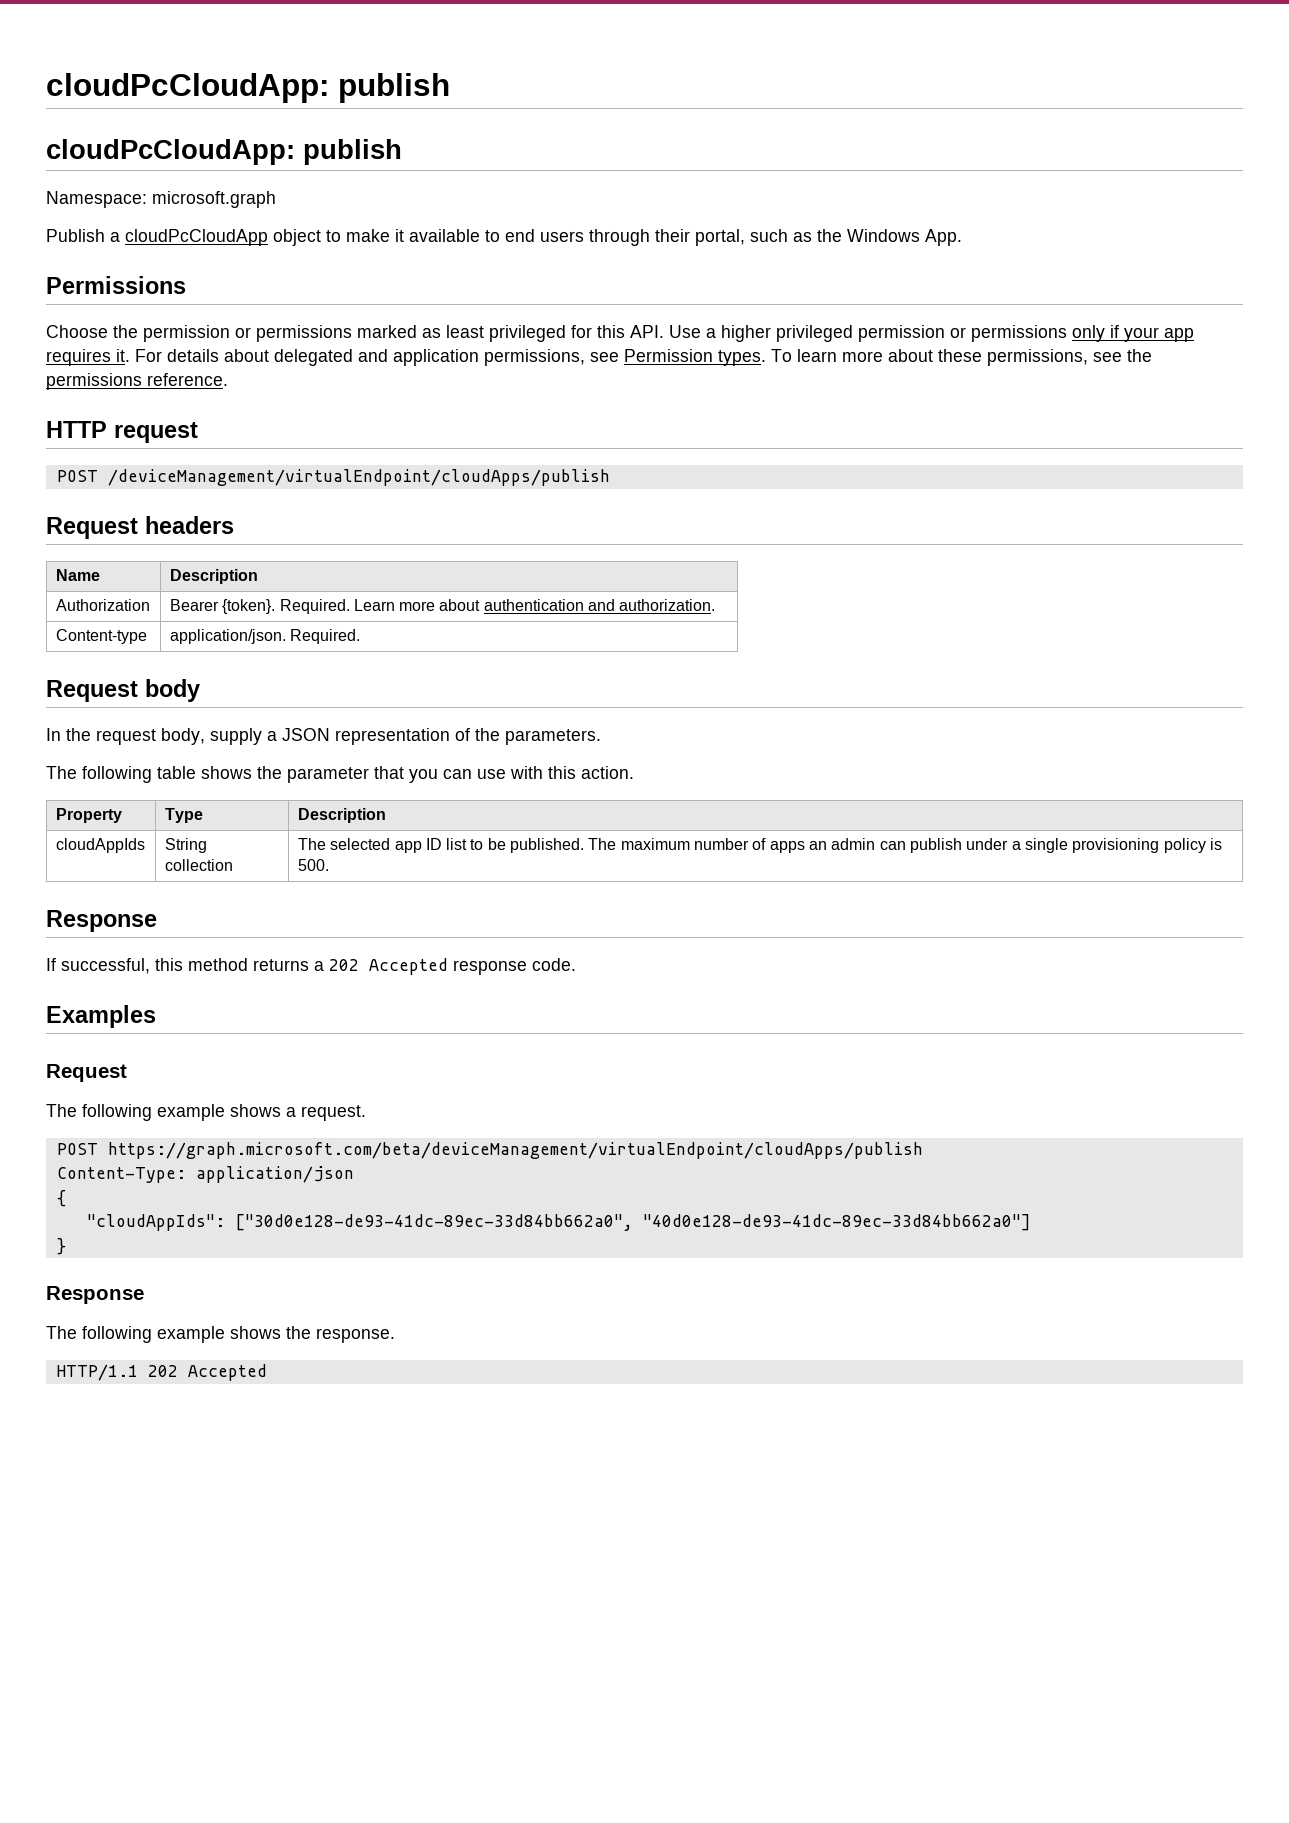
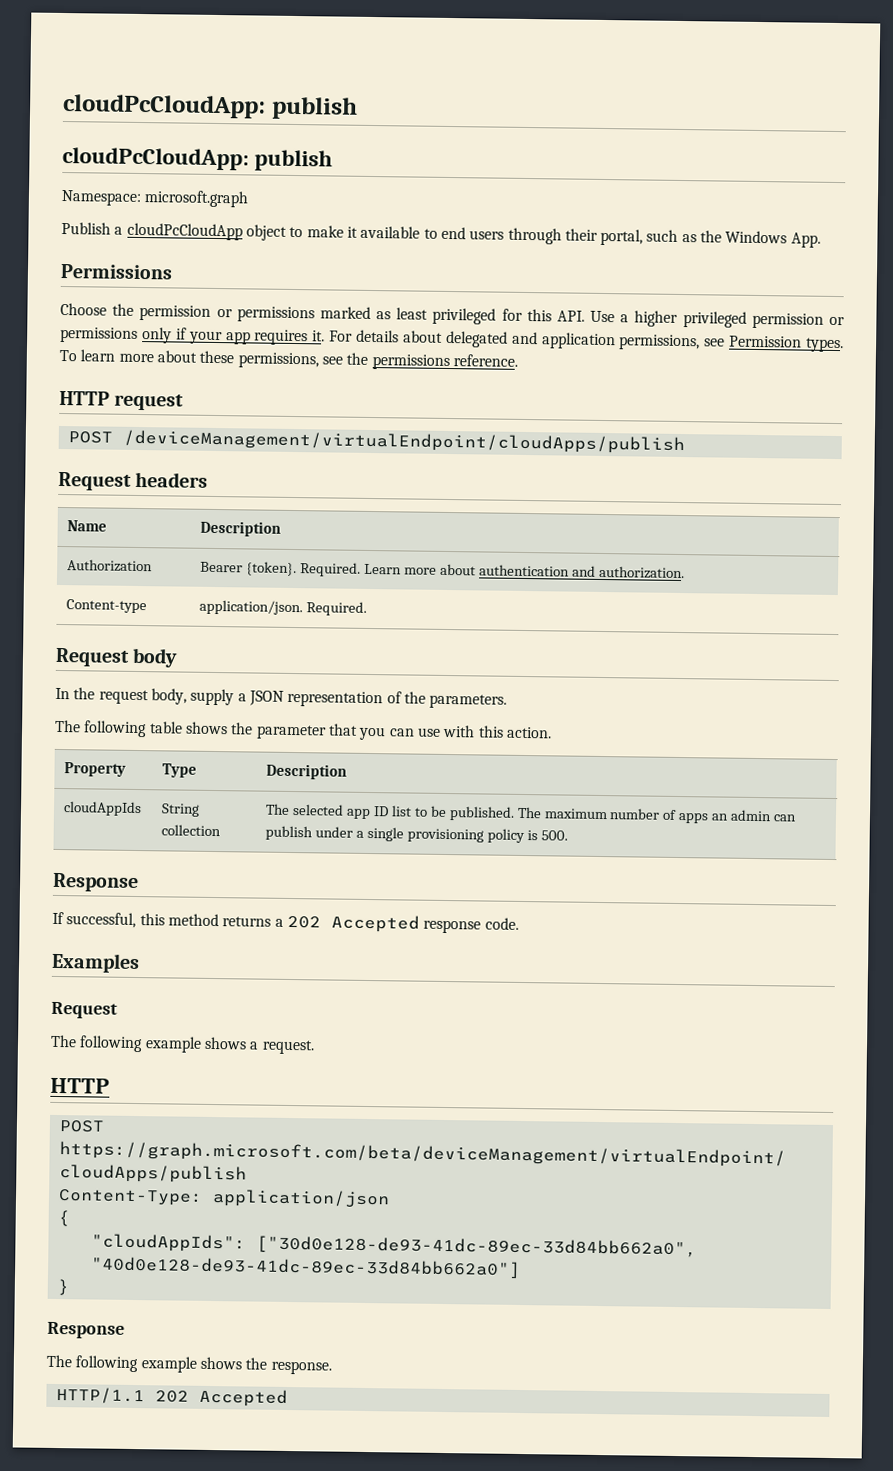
(366, 1113) none -> [50,1077,110,1094] // HTTP

